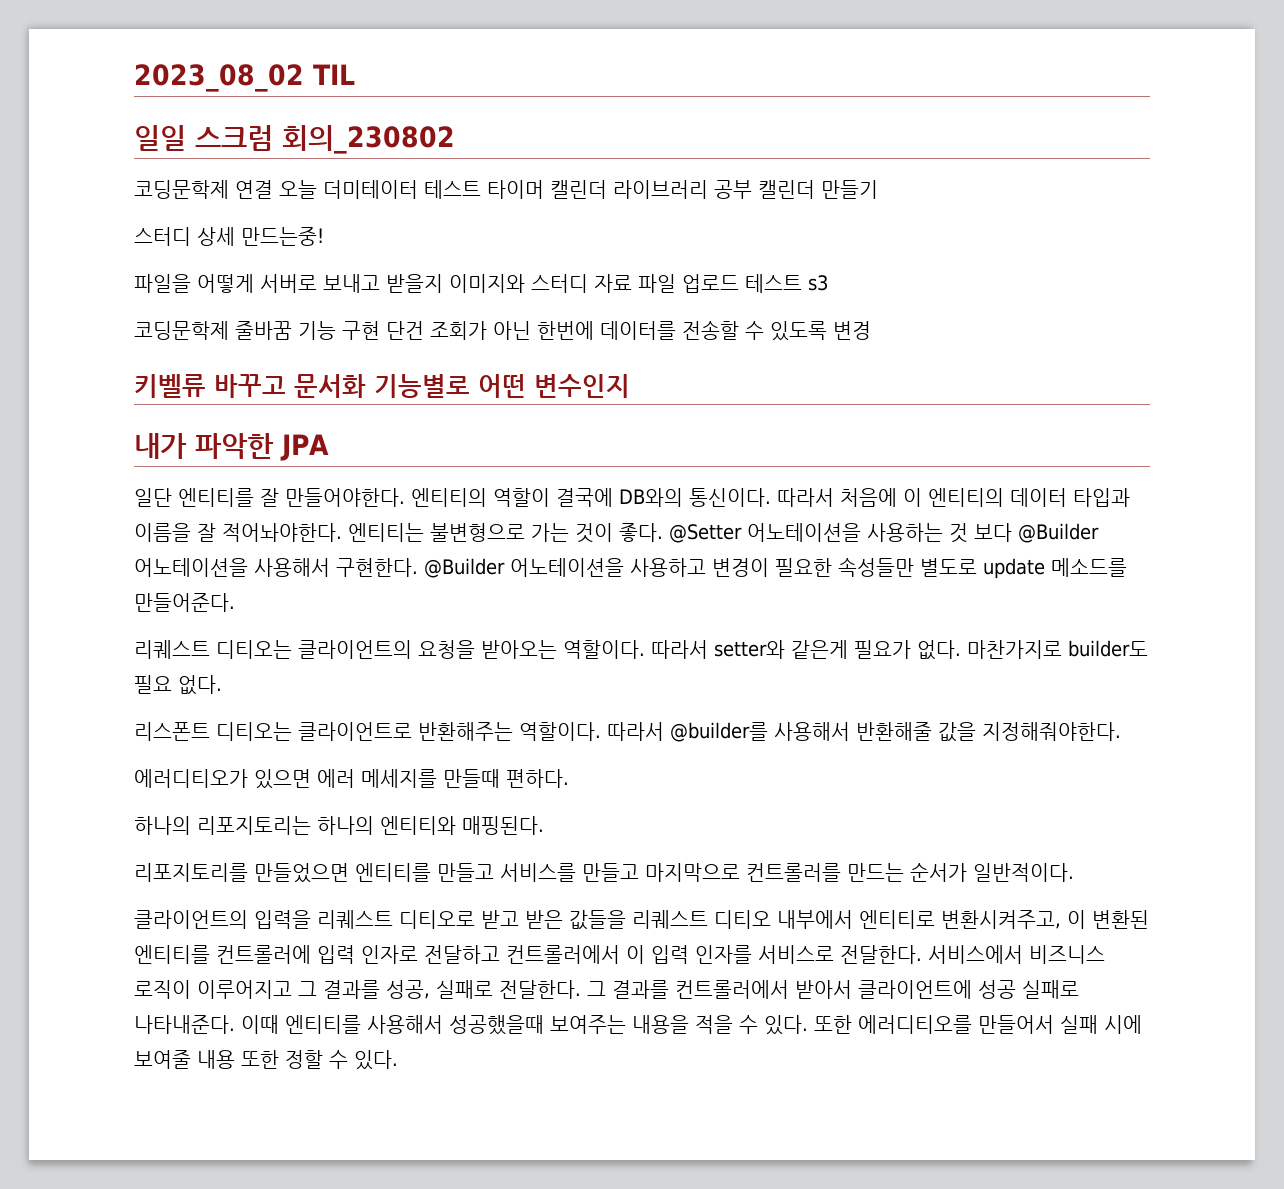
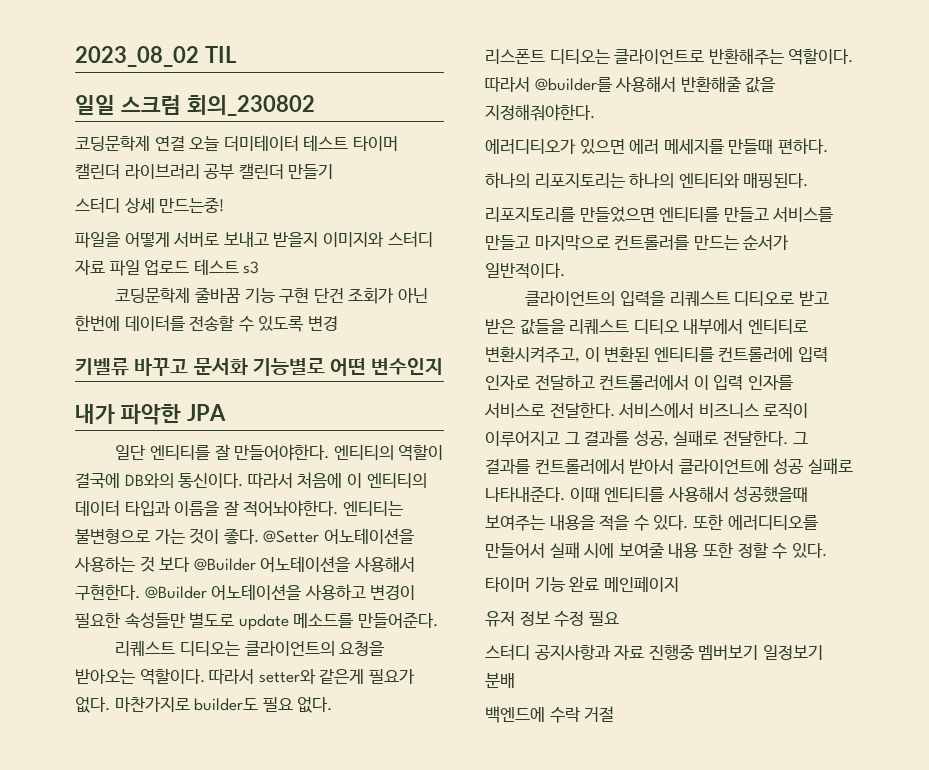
(398, 1060) none -> [485,576,679,592] [485,611,619,627] [485,644,823,660] [485,673,515,688] [485,706,615,723] // 타이머 기능 완료 메인페이지 // 유저 정보 수정 필요 // 스터디 공지사항과 자료 진행중 멤버보기 일정보기 분배 // 백엔드에 수락 거절

